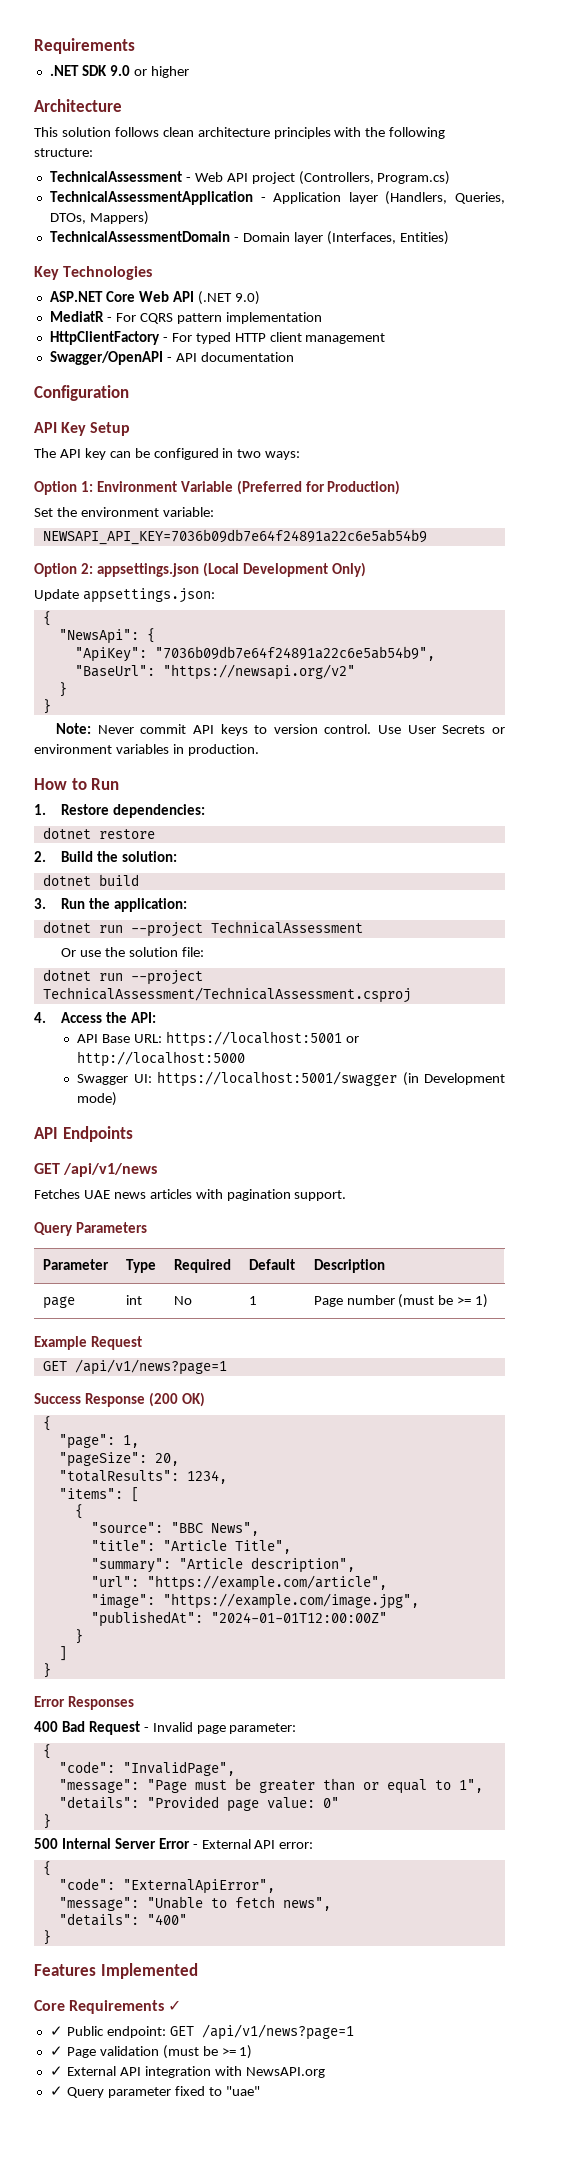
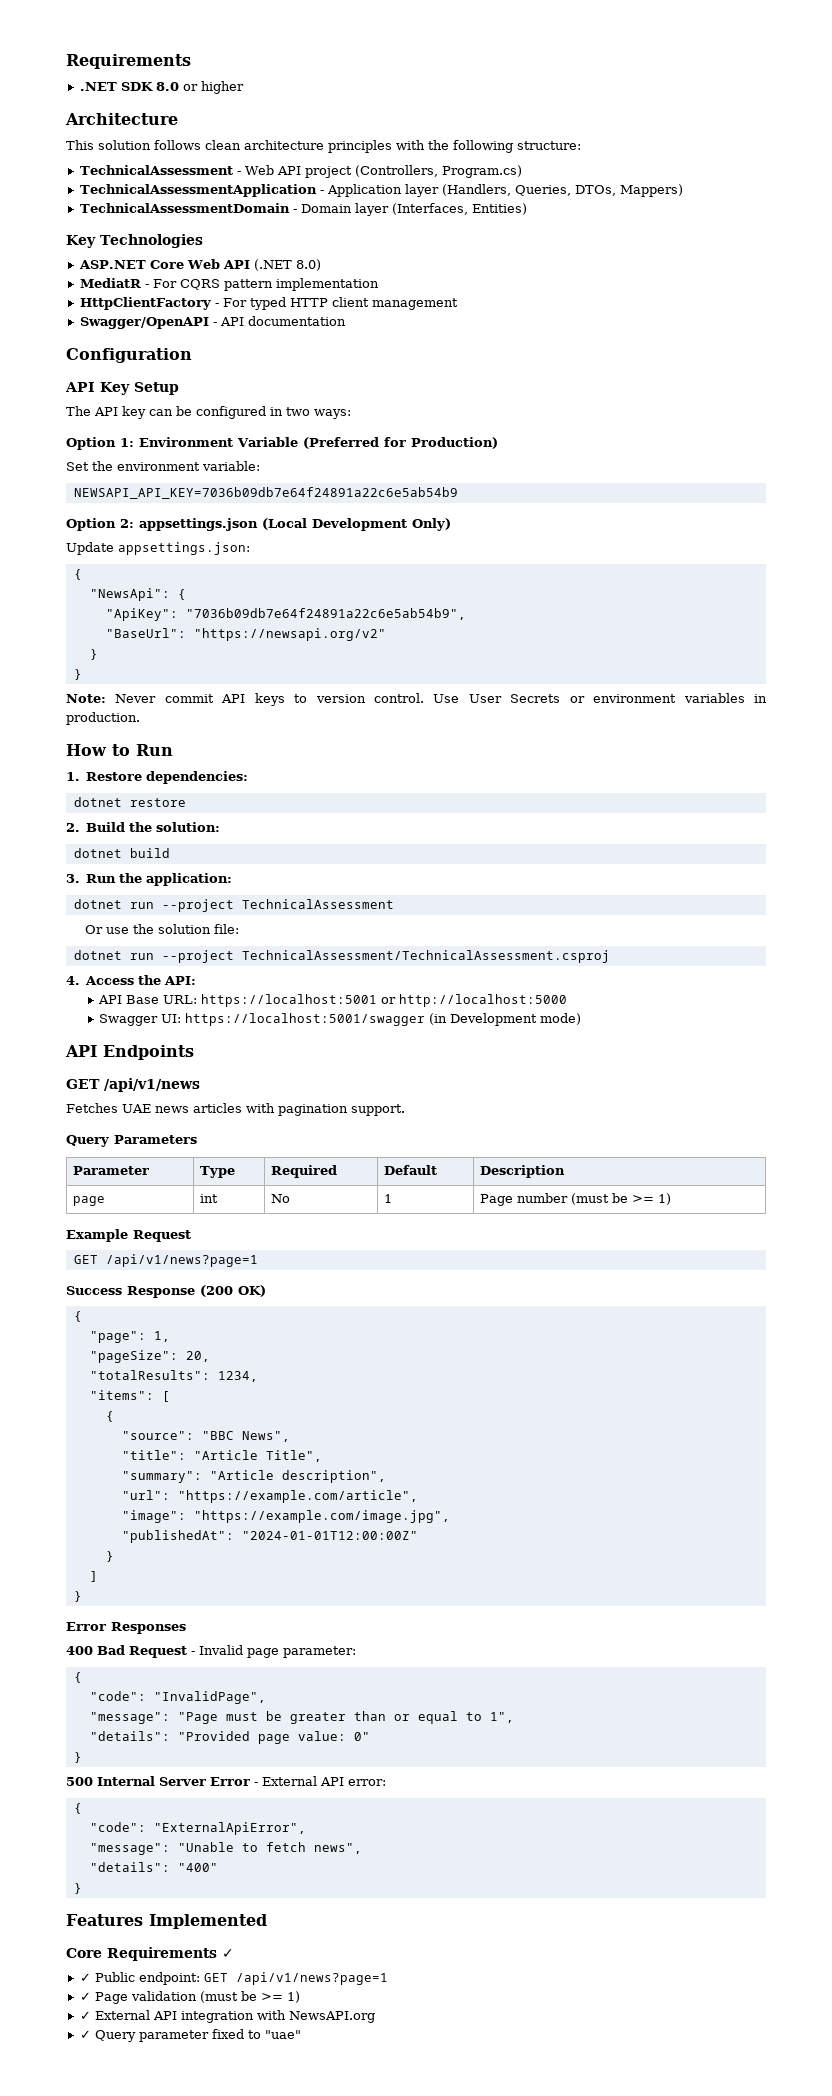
[109,65,130,76] 9.0 -> [155,82,179,91] 8.0
[234,291,260,305] 9.0) -> [295,259,321,271] 8.0)

